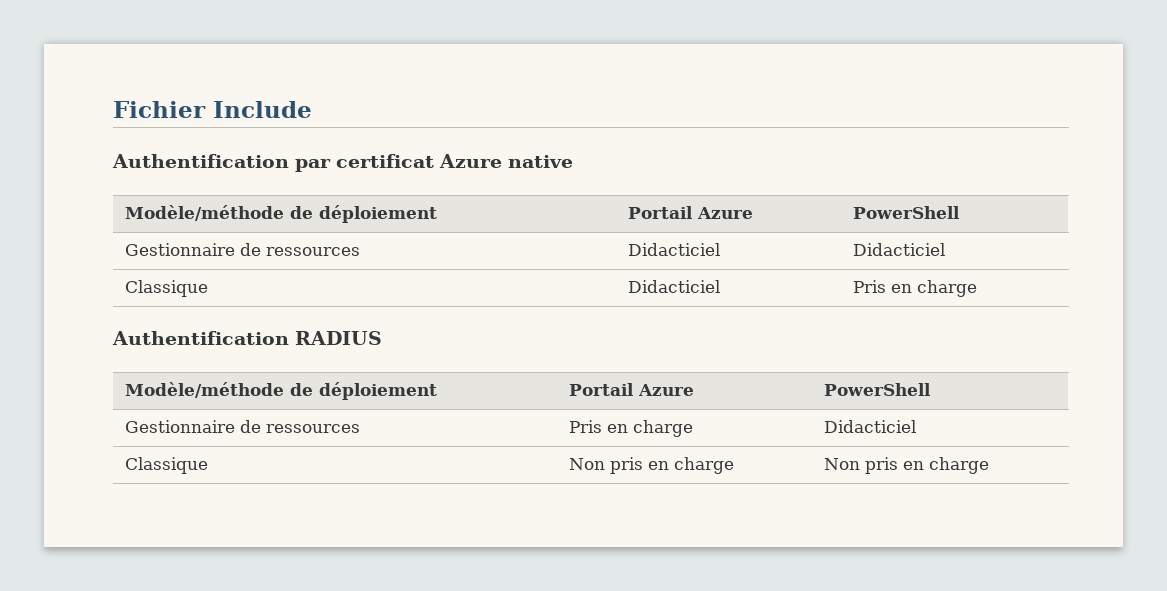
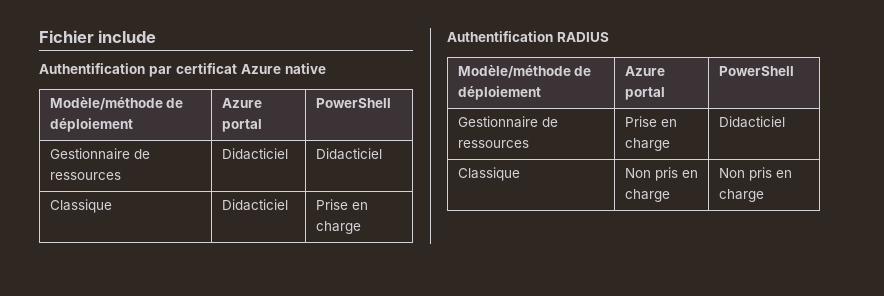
[213,101,312,118] Include -> [98,30,157,43] include
[628,206,754,219] Portail Azure -> [221,98,262,108] [221,119,262,132] Azure portal
[853,280,887,293] Pris -> [315,199,348,210] Prise
[569,383,695,396] [824,383,932,396] [125,420,361,433] [569,420,603,433] Portail Azure | PowerShell // Gestionnaire de ressources | Pris -> [624,66,665,76] [624,87,665,100] [718,66,794,76] [457,116,558,128] [457,140,529,148] [624,116,657,127] Azure portal | PowerShell // Gestionnaire de ressources | Prise

